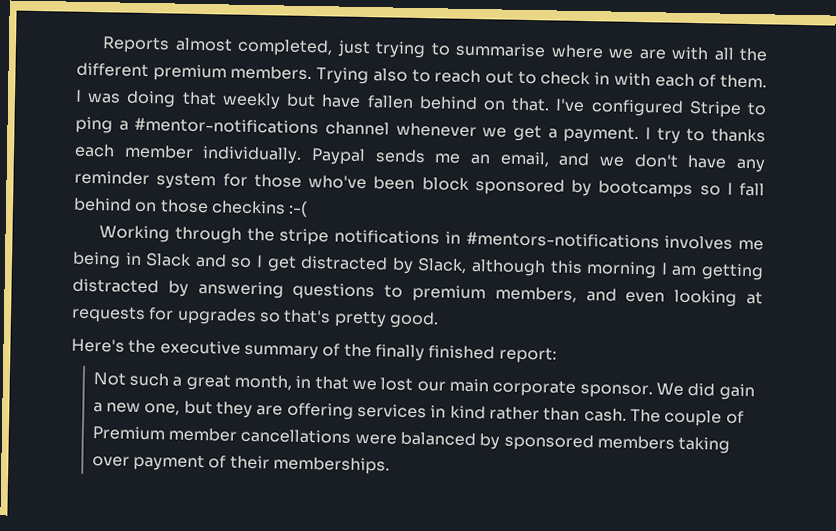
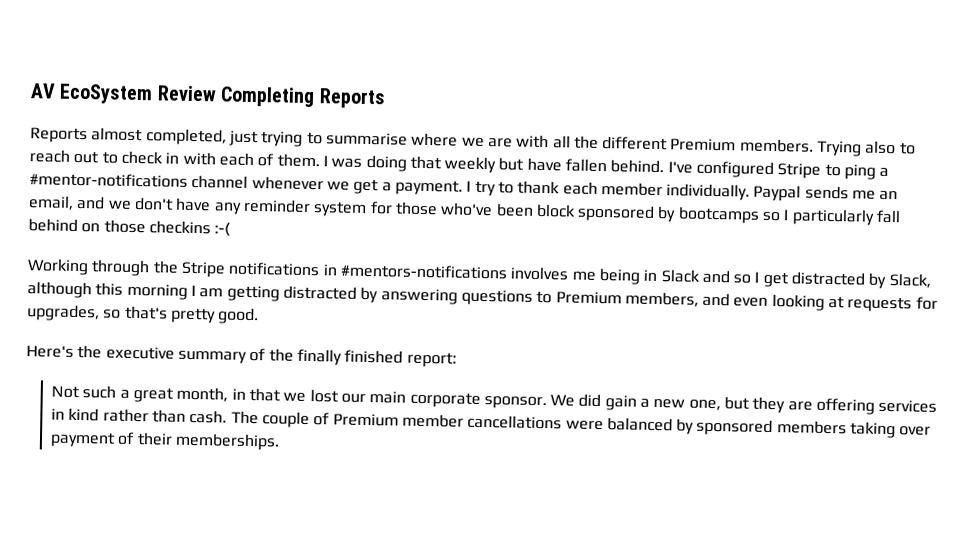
(102, 45) none -> [30,83,386,109] AV EcoSystem Review Completing Reports //
[152,64,227,82] premium -> [670,138,737,152] Premium
[418,95,551,112] behind on that. -> [610,159,665,174] behind.
[711,128,766,143] thanks -> [517,180,561,195] thank
(733, 188) none -> [791,208,875,226] particularly
[279,228,330,246] stripe -> [180,261,226,278] Stripe
[412,284,487,303] premium -> [555,291,622,305] Premium
[176,307,257,326] upgrades -> [27,304,100,322] upgrades,

